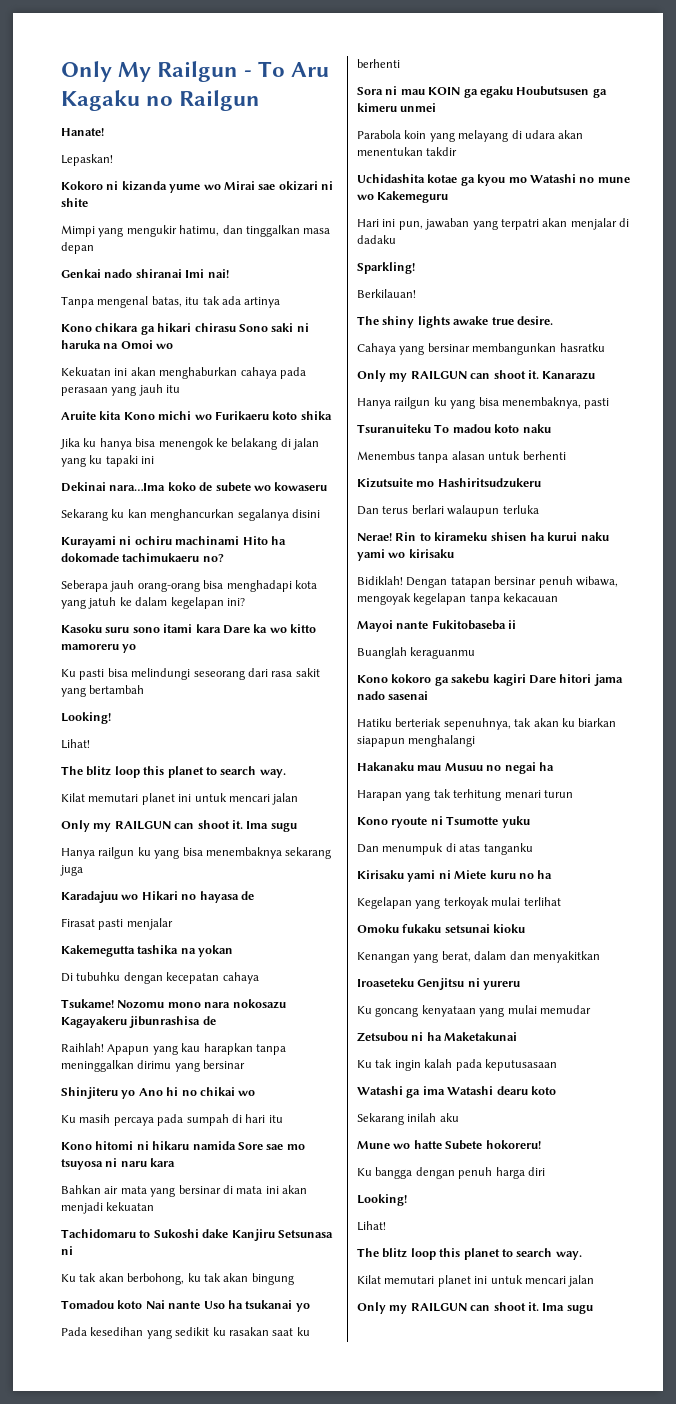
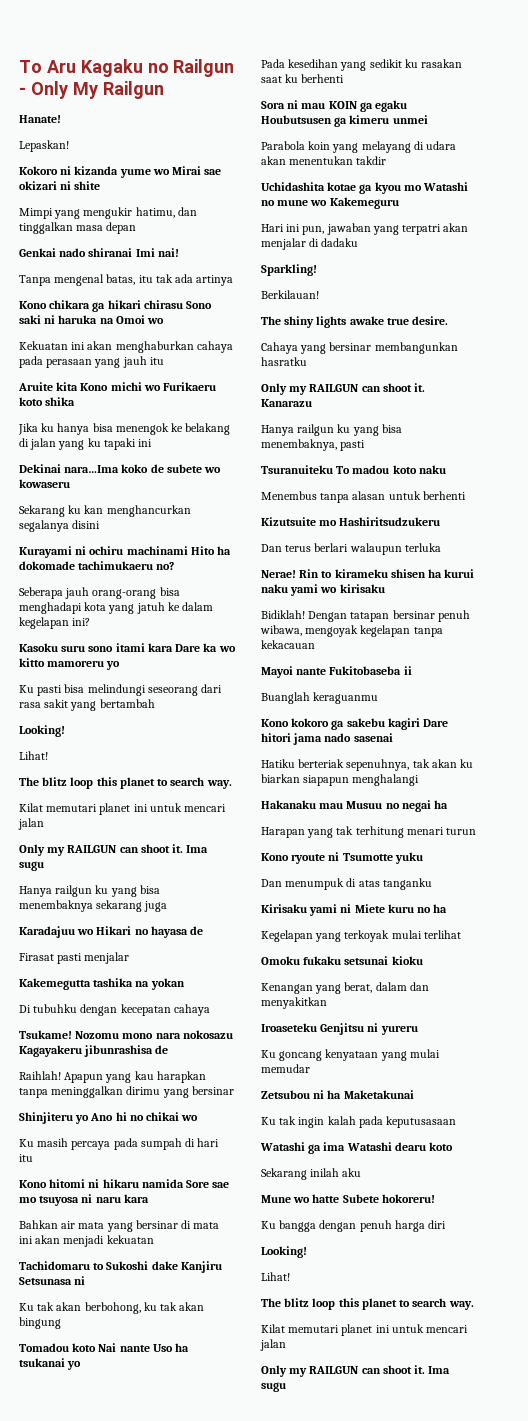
[61,61,253,82] Only My Railgun - -> (19, 66) none
(261, 100) none -> [19,81,164,99] - Only My Railgun

